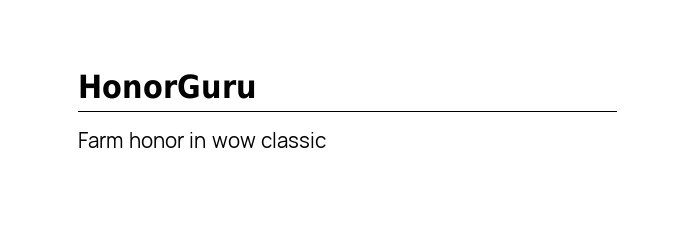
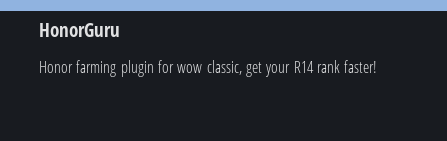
[78,132,327,148] Farm honor in wow classic -> [39,60,378,77] Honor farming plugin for wow classic, get your R14 rank faster!

